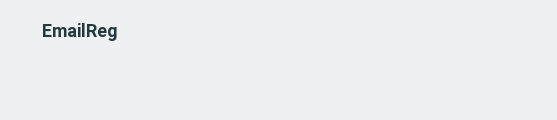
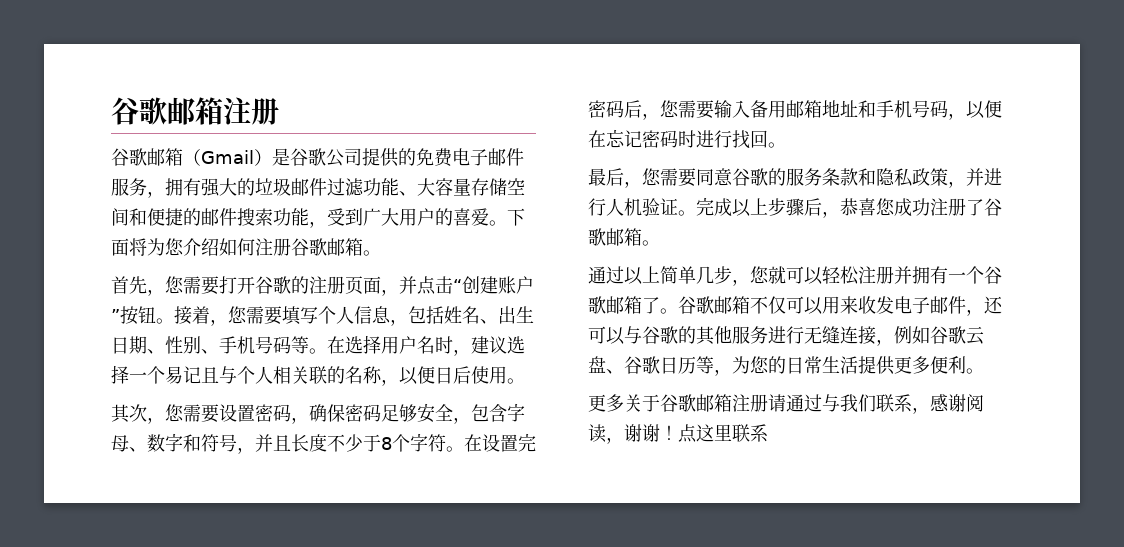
[42,23,118,41] EmailReg -> [111,97,279,125] [111,148,524,167] [111,178,525,198] [111,208,525,228] [111,238,381,256] [111,276,534,296] [111,306,534,326] [111,335,525,356] [111,365,525,386] [111,403,525,424] [111,433,536,454] [588,100,1002,120] [588,129,786,149] [588,168,1002,188] [588,197,1002,218] [588,228,660,246] [588,266,1002,286] [588,296,1003,316] [588,326,984,346] [588,356,984,376] [588,394,984,414] [588,424,768,444] 谷歌邮箱注册 // 谷歌邮箱（Gmail）是谷歌公司提供的免费电子邮件服务，拥有强大的垃圾邮件过滤功能、大容量存储空间和便捷的邮件搜索功能，受到广大用户的喜爱。下面将为您介绍如何注册谷歌邮箱。 // 首先，您需要打开谷歌的注册页面，并点击“创建账户”按钮。接着，您需要填写个人信息，包括姓名、出生日期、性别、手机号码等。在选择用户名时，建议选择一个易记且与个人相关联的名称，以便日后使用。 // 其次，您需要设置密码，确保密码足够安全，包含字母、数字和符号，并且长度不少于8个字符。在设置完密码后，您需要输入备用邮箱地址和手机号码，以便在忘记密码时进行找回。 // 最后，您需要同意谷歌的服务条款和隐私政策，并进行人机验证。完成以上步骤后，恭喜您成功注册了谷歌邮箱。 // 通过以上简单几步，您就可以轻松注册并拥有一个谷歌邮箱了。谷歌邮箱不仅可以用来收发电子邮件，还可以与谷歌的其他服务进行无缝连接，例如谷歌云盘、谷歌日历等，为您的日常生活提供更多便利。 // 更多关于谷歌邮箱注册请通过与我们联系，感谢阅读，谢谢！点这里联系

